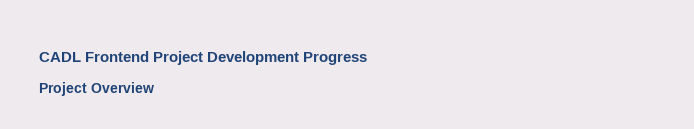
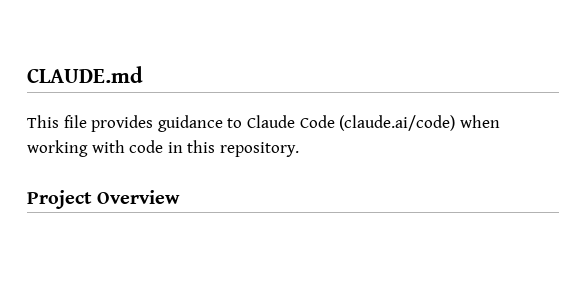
[39,51,368,65] CADL Frontend Project Development Progress -> [27,66,143,83] [27,115,500,132] [27,140,299,157] CLAUDE.md // This file provides guidance to Claude Code (claude.ai/code) when working with code in this repository.

